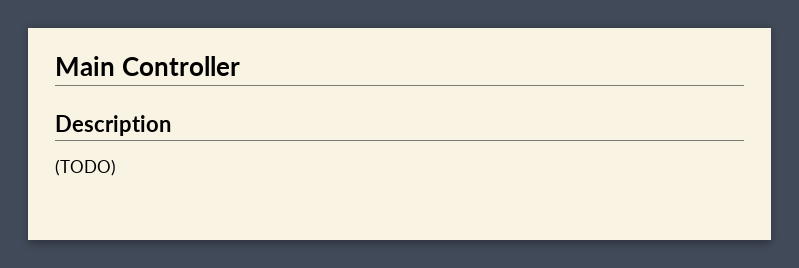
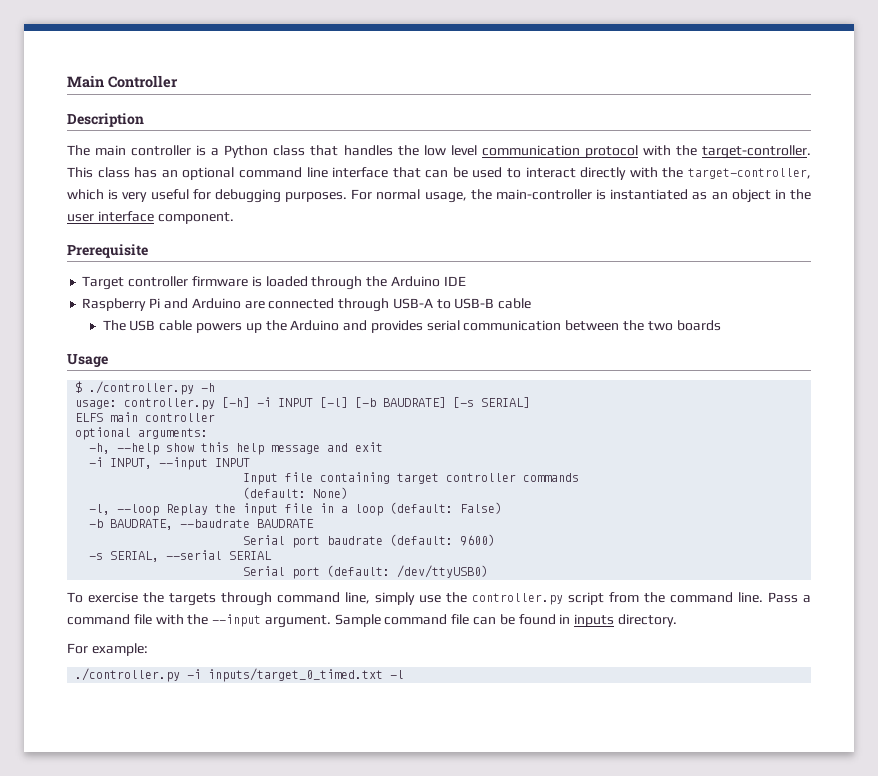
[55,159,116,176] (TODO) -> [67,145,811,159] [67,167,811,180] [67,189,811,203] [67,211,234,224] [67,244,148,258] [82,276,466,290] [82,298,532,312] [102,320,721,333] [67,354,108,367] [75,381,216,395] [75,397,531,410] [75,412,216,422] [75,427,209,440] [89,442,384,455] [89,457,251,470] [243,472,580,485] [243,487,349,499] [89,502,503,516] [89,519,315,530] [243,534,496,548] [89,550,273,562] [243,565,489,579] [67,592,811,606] [67,614,677,628] [67,643,148,656] [75,668,405,682] The main controller is a Python class that handles the low level communication protocol with the target-controller. This class has an optional command line interface that can be used to interact directly with the target-controller, which is very useful for debugging purposes. For normal usage, the main-controller is instantiated as an object in the user interface component. // Prerequisite // Target controller firmware is loaded through the Arduino IDE // Raspberry Pi and Arduino are connected through USB-A to USB-B cable // The USB cable powers up the Arduino and provides serial communication between the two boards // Usage // $ ./controller.py -h // usage: controller.py [-h] -i INPUT [-l] [-b BAUDRATE] [-s SERIAL] // ELFS main controller // optional arguments: // -h, --help show this help message and exit // -i INPUT, --input INPUT // Input file containing target controller commands // (default: None) // -l, --loop Replay the input file in a loop (default: False) // -b BAUDRATE, --baudrate BAUDRATE // Serial port baudrate (default: 9600) // -s SERIAL, --serial SERIAL // Serial port (default: /dev/ttyUSB0) // To exercise the targets through command line, simply use the controller.py script from the command line. Pass a command file with the --input argument. Sample command file can be found in inputs directory. // For example: // ./controller.py -i inputs/target_0_timed.txt -l

